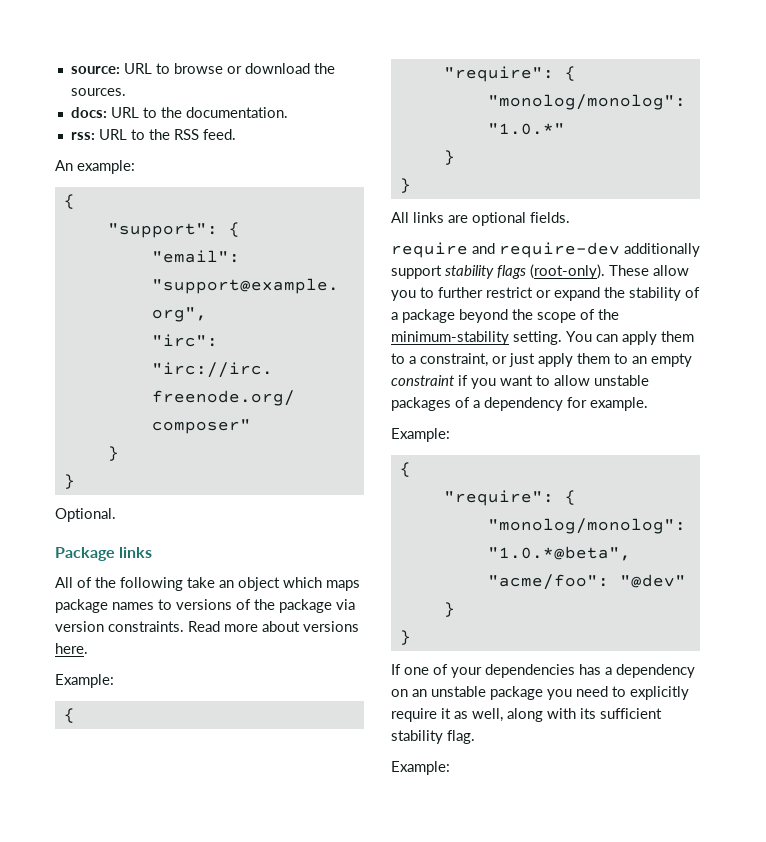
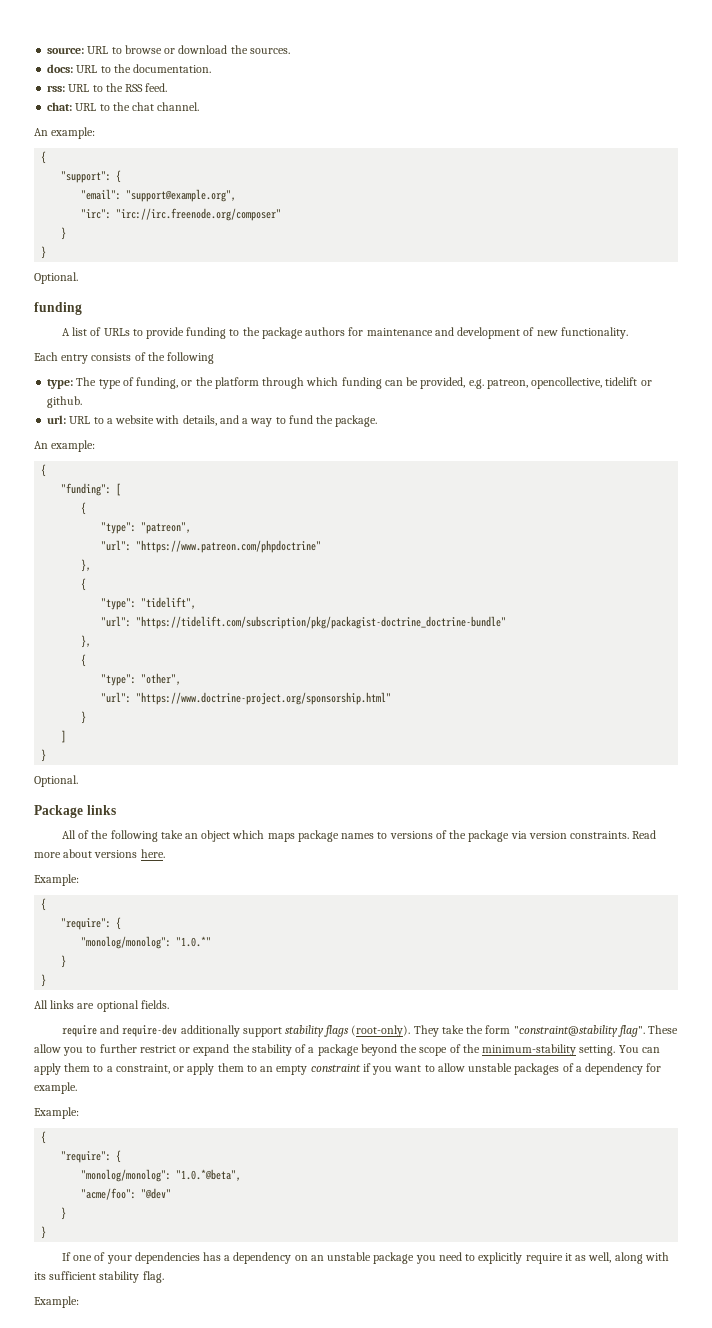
(236, 134) none -> [47,102,200,111] // chat: URL to the chat channel.
(116, 515) none -> [34,302,82,315] [61,327,628,339] [34,352,215,364] [47,377,652,389] [47,396,83,408] [47,415,378,427] [34,440,96,452] [41,464,47,477] [61,483,122,496] [81,502,87,515] [101,522,192,534] [101,540,322,553] [81,559,92,572] [81,578,87,591] [101,597,197,610] [101,616,507,629] [81,635,92,648] [81,654,87,667] [101,673,182,686] [101,692,392,705] [81,711,87,724] [61,730,67,743] [41,749,47,762] [34,775,78,787] // funding // A list of URLs to provide funding to the package authors for maintenance and development of new functionality. // Each entry consists of the following // type: The type of funding, or the platform through which funding can be provided, e.g. patreon, opencollective, tidelift or github. // url: URL to a website with details, and a way to fund the package. // An example: // { // "funding": [ // { // "type": "patreon", // "url": "https://www.patreon.com/phpdoctrine" // }, // { // "type": "tidelift", // "url": "https://tidelift.com/subscription/pkg/packagist-doctrine_doctrine-bundle" // }, // { // "type": "other", // "url": "https://www.doctrine-project.org/sponsorship.html" // } // ] // } // Optional.
(605, 271) none -> [413,1025,645,1037] They take the form "constraint@stability flag".
[509,353,535,367] just -> (185, 1069) none

